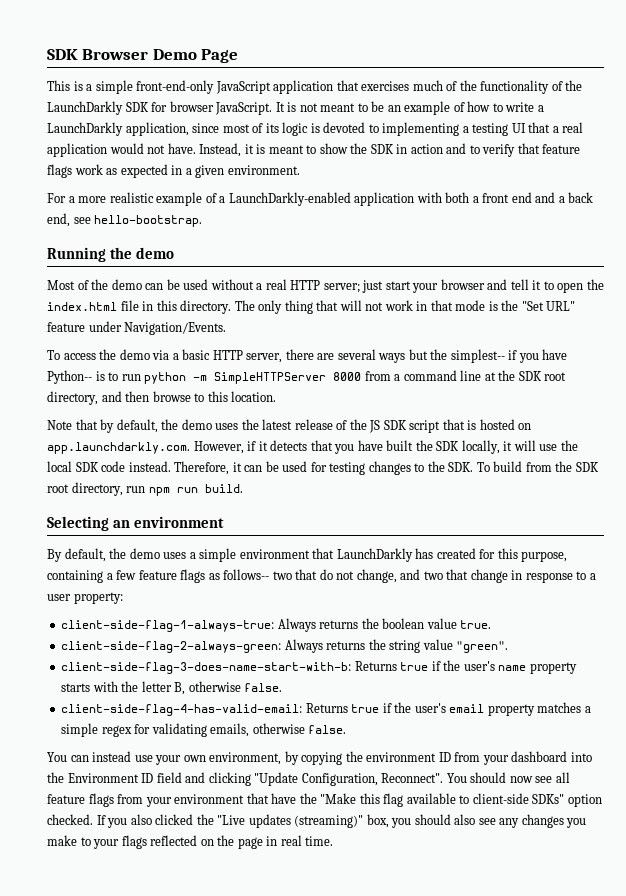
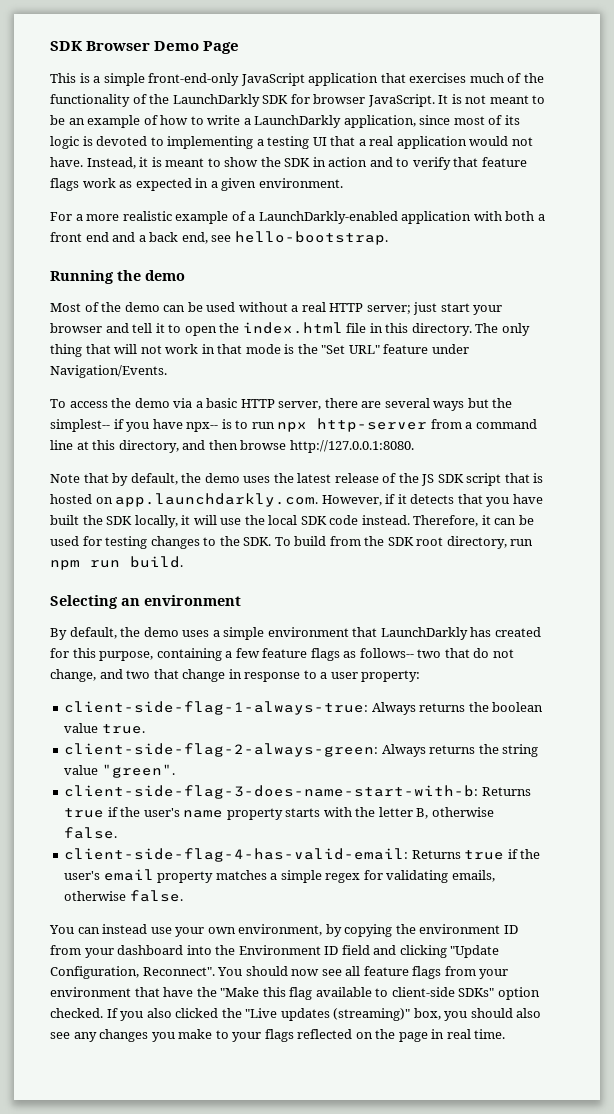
[47,370,92,384] Python-- -> [186,422,219,432] npx--
[144,372,362,384] python -m SimpleHTTPServer 8000 -> [277,418,428,432] npx http-server
[498,370,567,381] the SDK root -> [92,440,116,450] this
[194,391,277,402] to this location. -> [289,440,414,453] http://127.0.0.1:8080.

